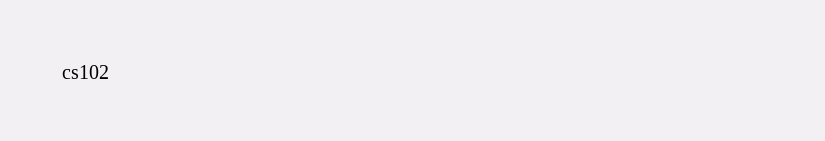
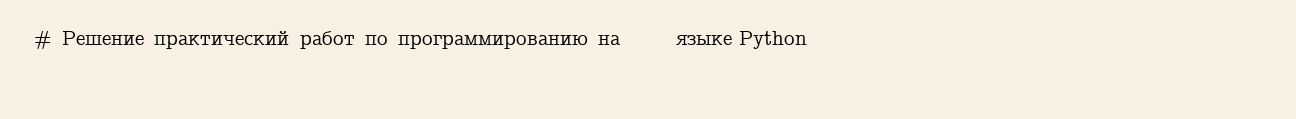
[62,65,109,79] cs102 -> [34,30,807,50] # Решение практический работ по программированию на языке Python

